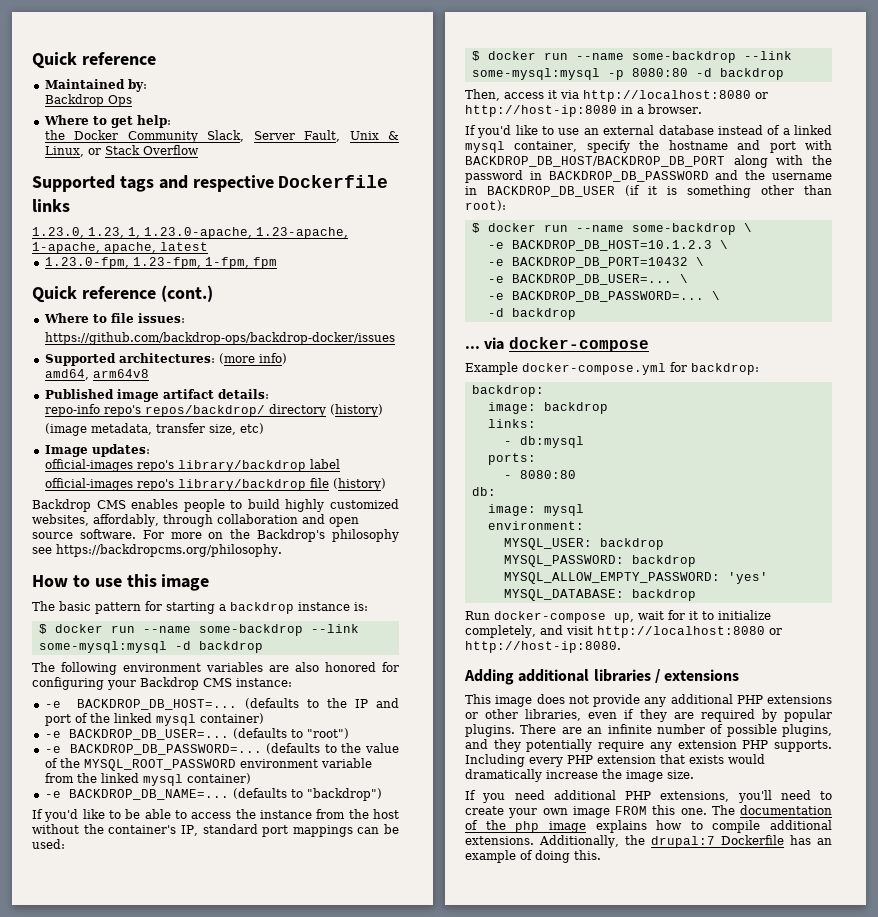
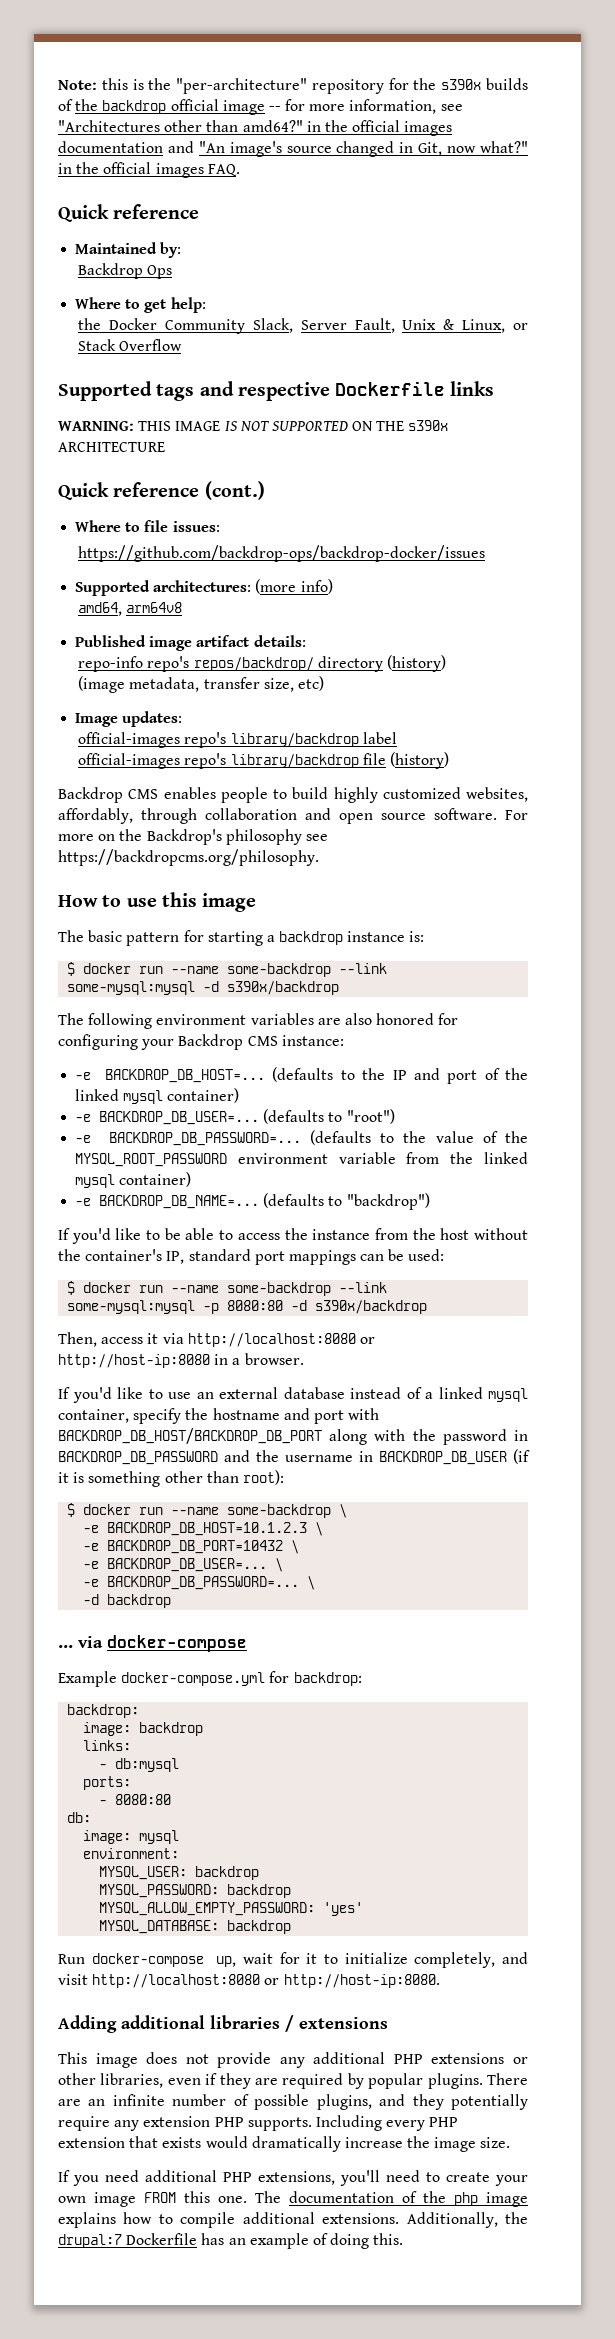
(32, 60) none -> [58,78,528,94] [58,99,463,115] [58,120,453,136] [58,141,529,157] [58,162,240,178] Note: this is the "per-architecture" repository for the s390x builds of the backdrop official image -- for more information, see "Architectures other than amd64?" in the official images documentation and "An image's source changed in Git, now what?" in the official images FAQ. //
[32,227,348,239] [32,242,208,254] [44,257,277,269] 1.23.0, 1.23, 1, 1.23.0-apache, 1.23-apache, 1-apache, apache, latest // 1.23.0-fpm, 1.23-fpm, 1-fpm, fpm -> [58,420,449,431] [58,442,165,452] WARNING: THIS IMAGE IS NOT SUPPORTED ON THE s390x ARCHITECTURE
[198,641,263,653] backdrop -> [227,981,340,995] s390x/backdrop
[719,68,784,80] backdrop -> [315,1300,428,1314] s390x/backdrop

